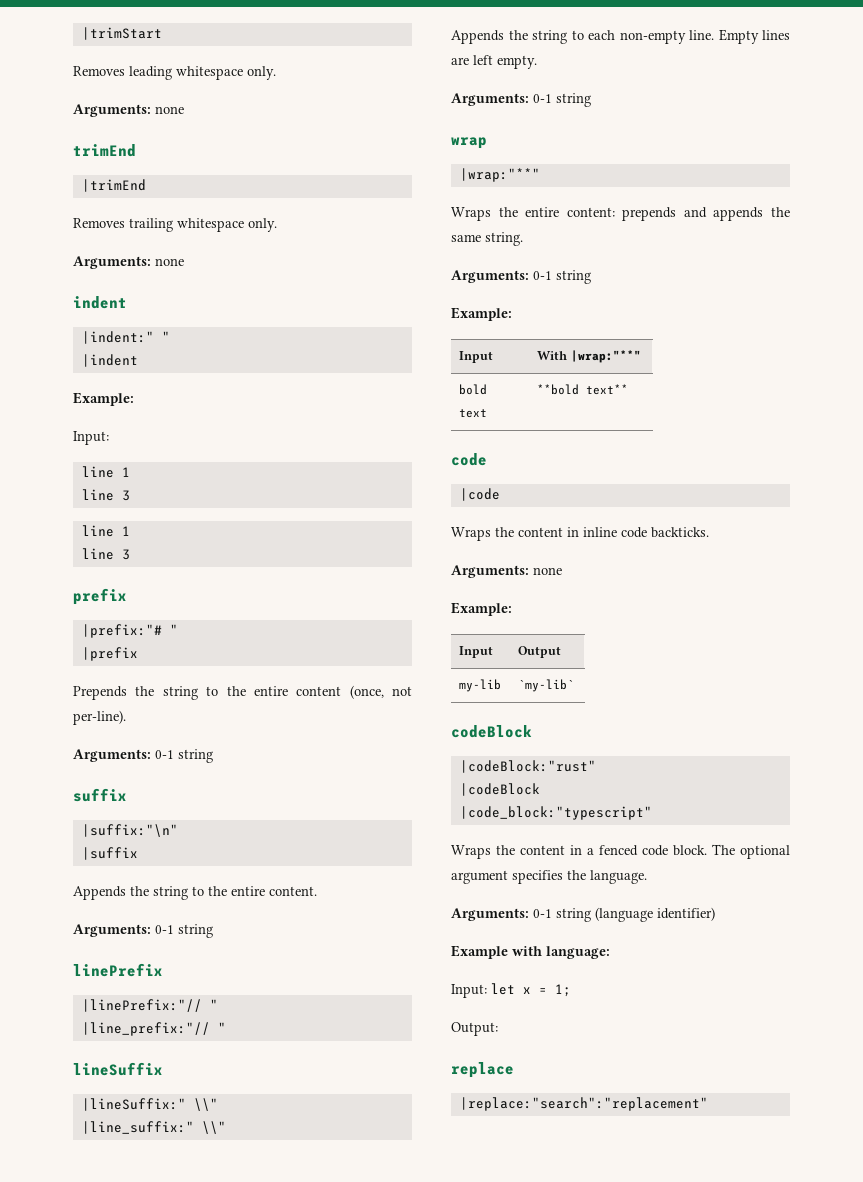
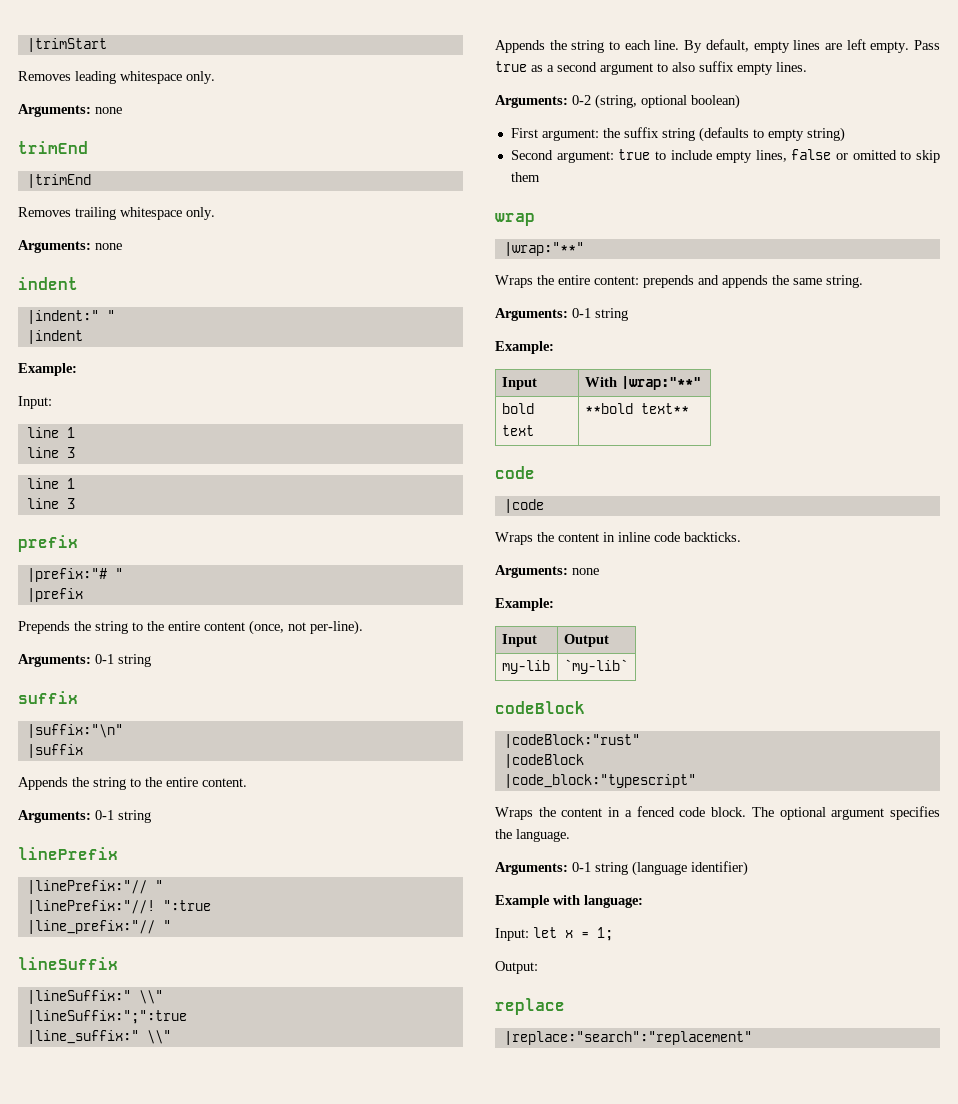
(218, 1004) none -> [26,900,211,914] // |linePrefix:"//! ":true
(218, 1104) none -> [26,1010,187,1024] // |lineSuffix:";":true
[619,29,759,44] non-empty line. Empty -> [654,39,790,53] line. By default, empty
[451,93,591,107] // Arguments: 0-1 string -> [913,40,940,50] [495,61,807,75] [495,94,740,109] [510,127,845,142] [510,149,940,163] [510,172,540,182] Pass true as a second argument to also suffix empty lines. // Arguments: 0-2 (string, optional boolean) // First argument: the suffix string (defaults to empty string) // Second argument: true to include empty lines, false or omitted to skip them

